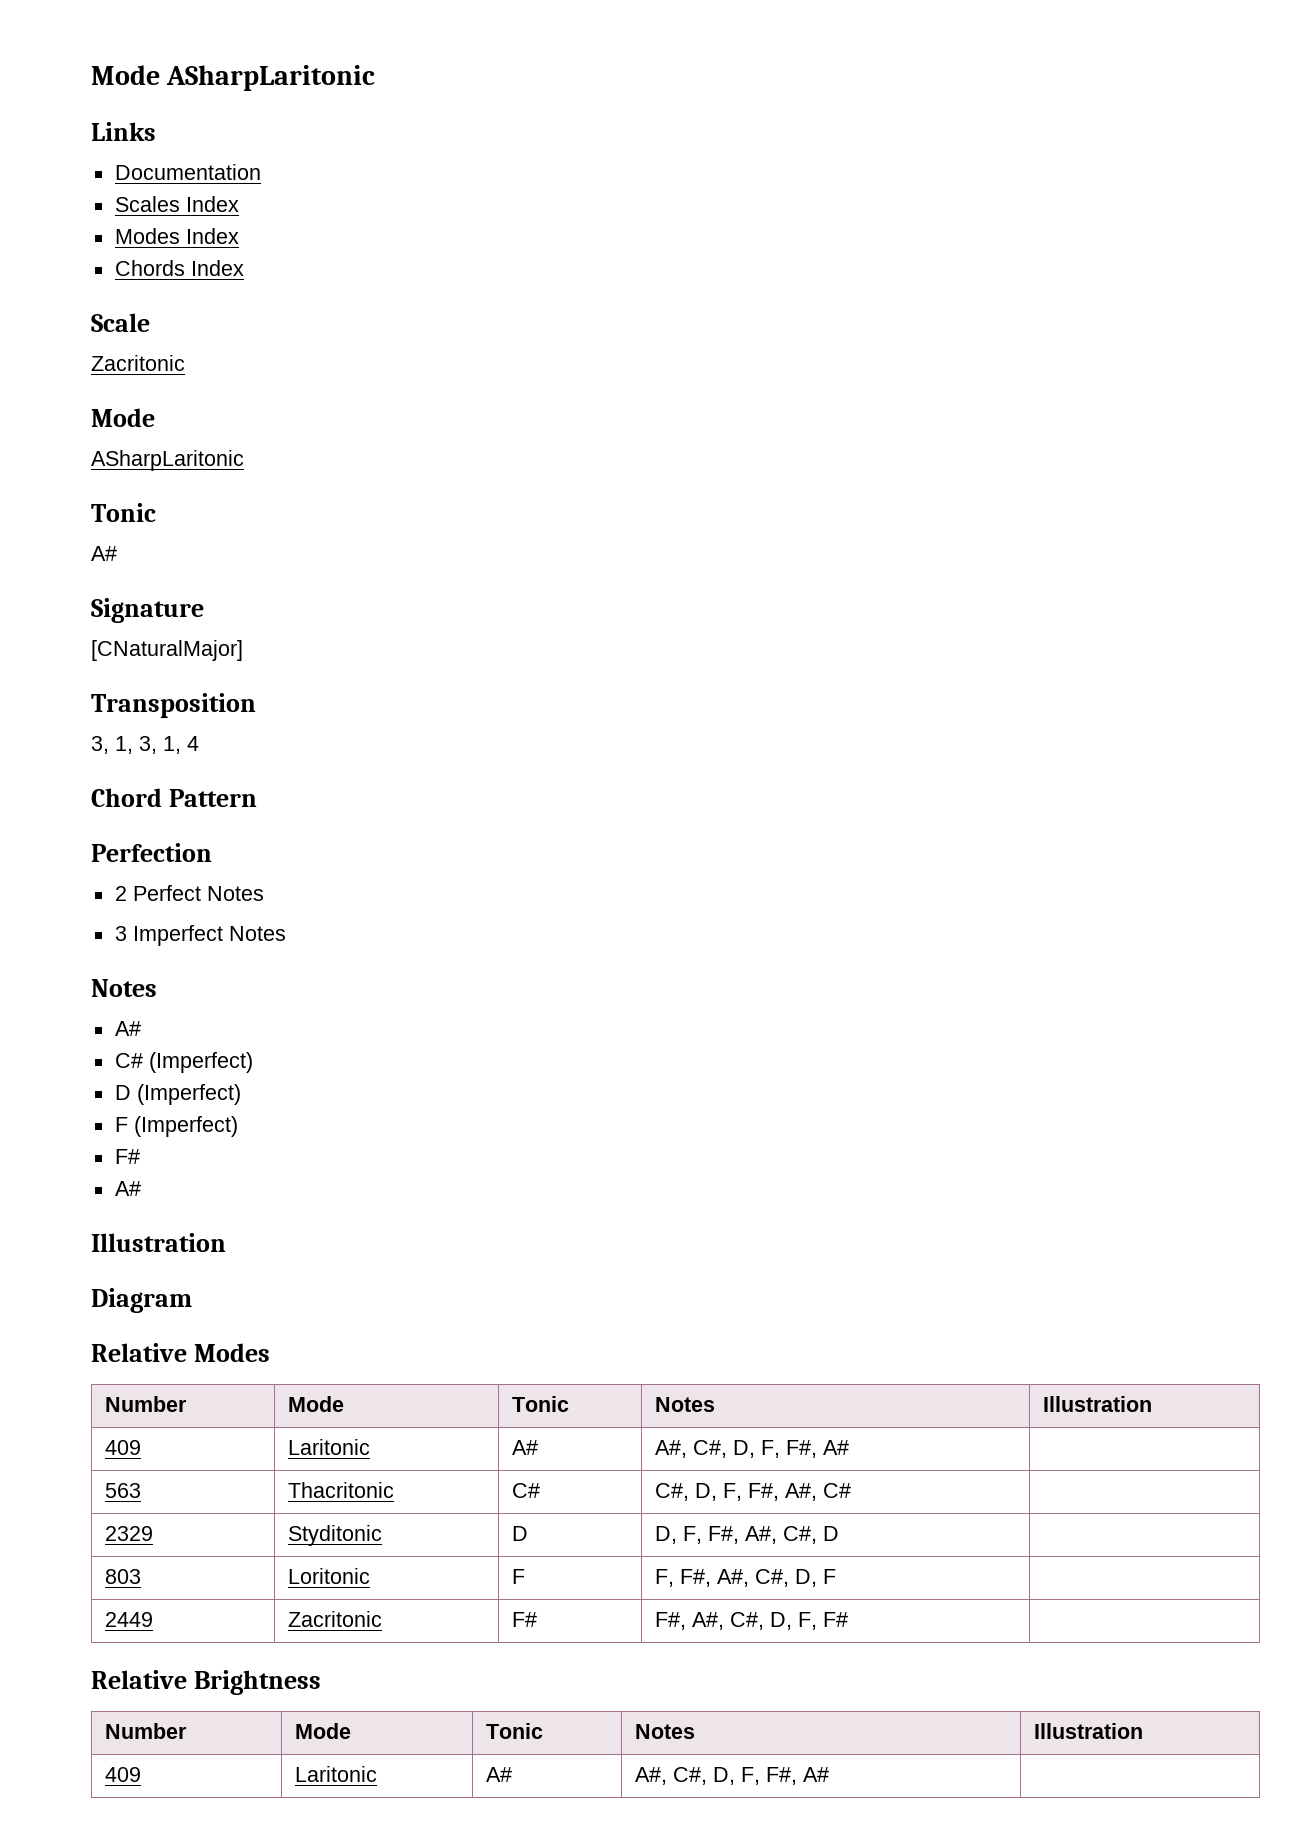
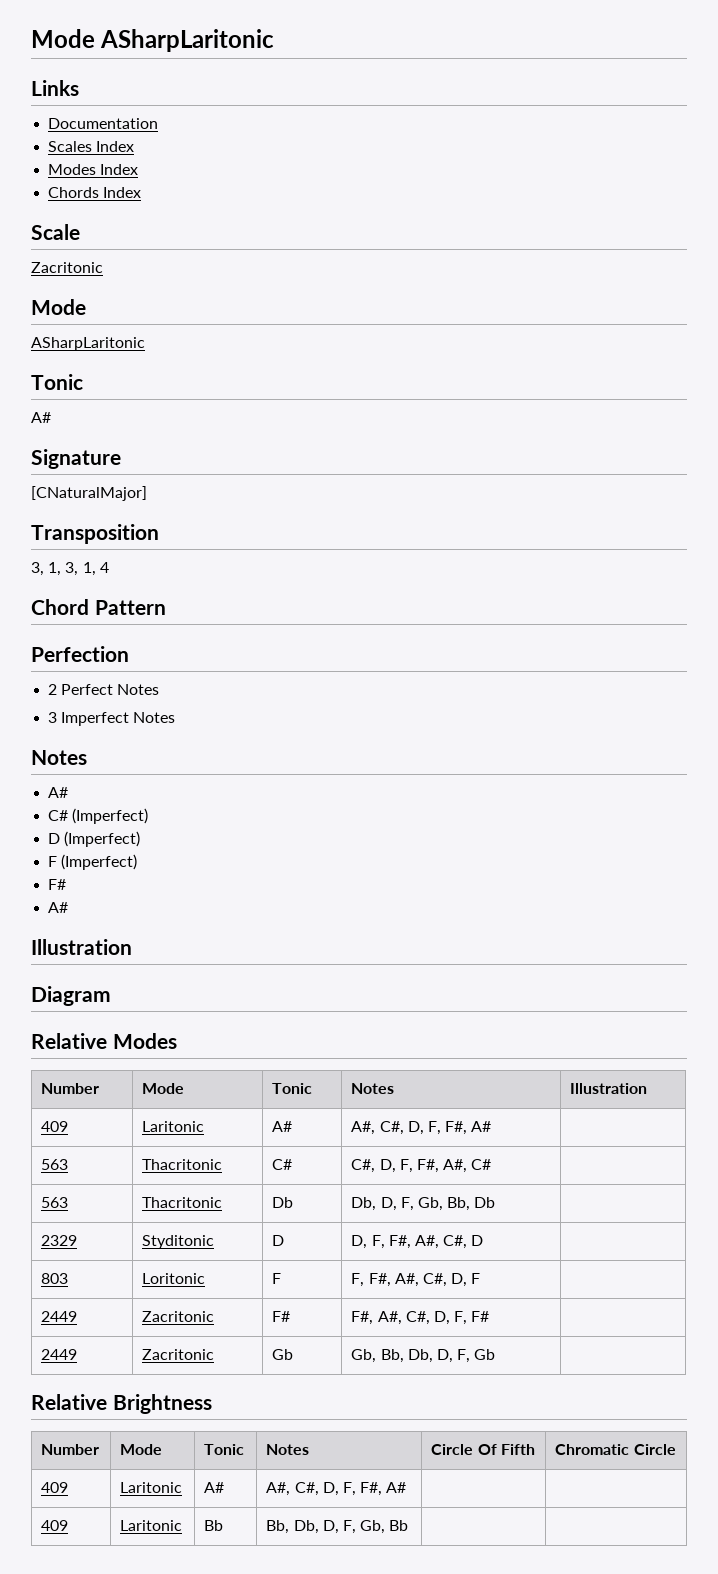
(851, 1490) none -> [41,1197,69,1208] [142,1197,223,1208] [272,1197,294,1208] [351,1197,496,1211] // 563 | Thacritonic | Db | Db, D, F, Gb, Bb, Db |
(848, 1619) none -> [41,1349,78,1360] [142,1349,215,1360] [272,1349,294,1360] [351,1349,496,1363] // 2449 | Zacritonic | Gb | Gb, Bb, Db, D, F, Gb |
[1033,1723,1143,1739] [104,1767,141,1782] [294,1766,377,1782] [485,1767,512,1782] [634,1767,829,1785] Illustration // 409 | Laritonic | A# | A#, C#, D, F, F#, A# | -> [431,1444,535,1455] [555,1444,676,1455] [41,1482,69,1493] [120,1482,183,1493] [204,1482,225,1493] [266,1482,407,1496] [41,1520,69,1531] [120,1520,183,1531] [204,1520,224,1531] [266,1520,409,1534] Circle Of Fifth | Chromatic Circle // 409 | Laritonic | A# | A#, C#, D, F, F#, A# | | // 409 | Laritonic | Bb | Bb, Db, D, F, Gb, Bb | |

